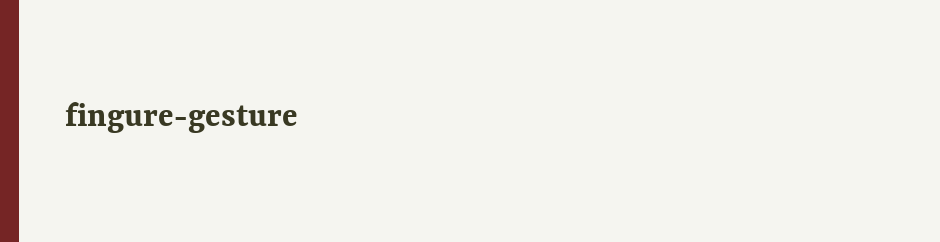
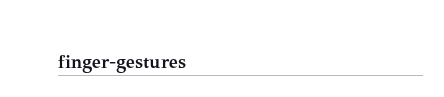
[65,102,298,133] fingure-gesture -> [58,55,186,73] finger-gestures

